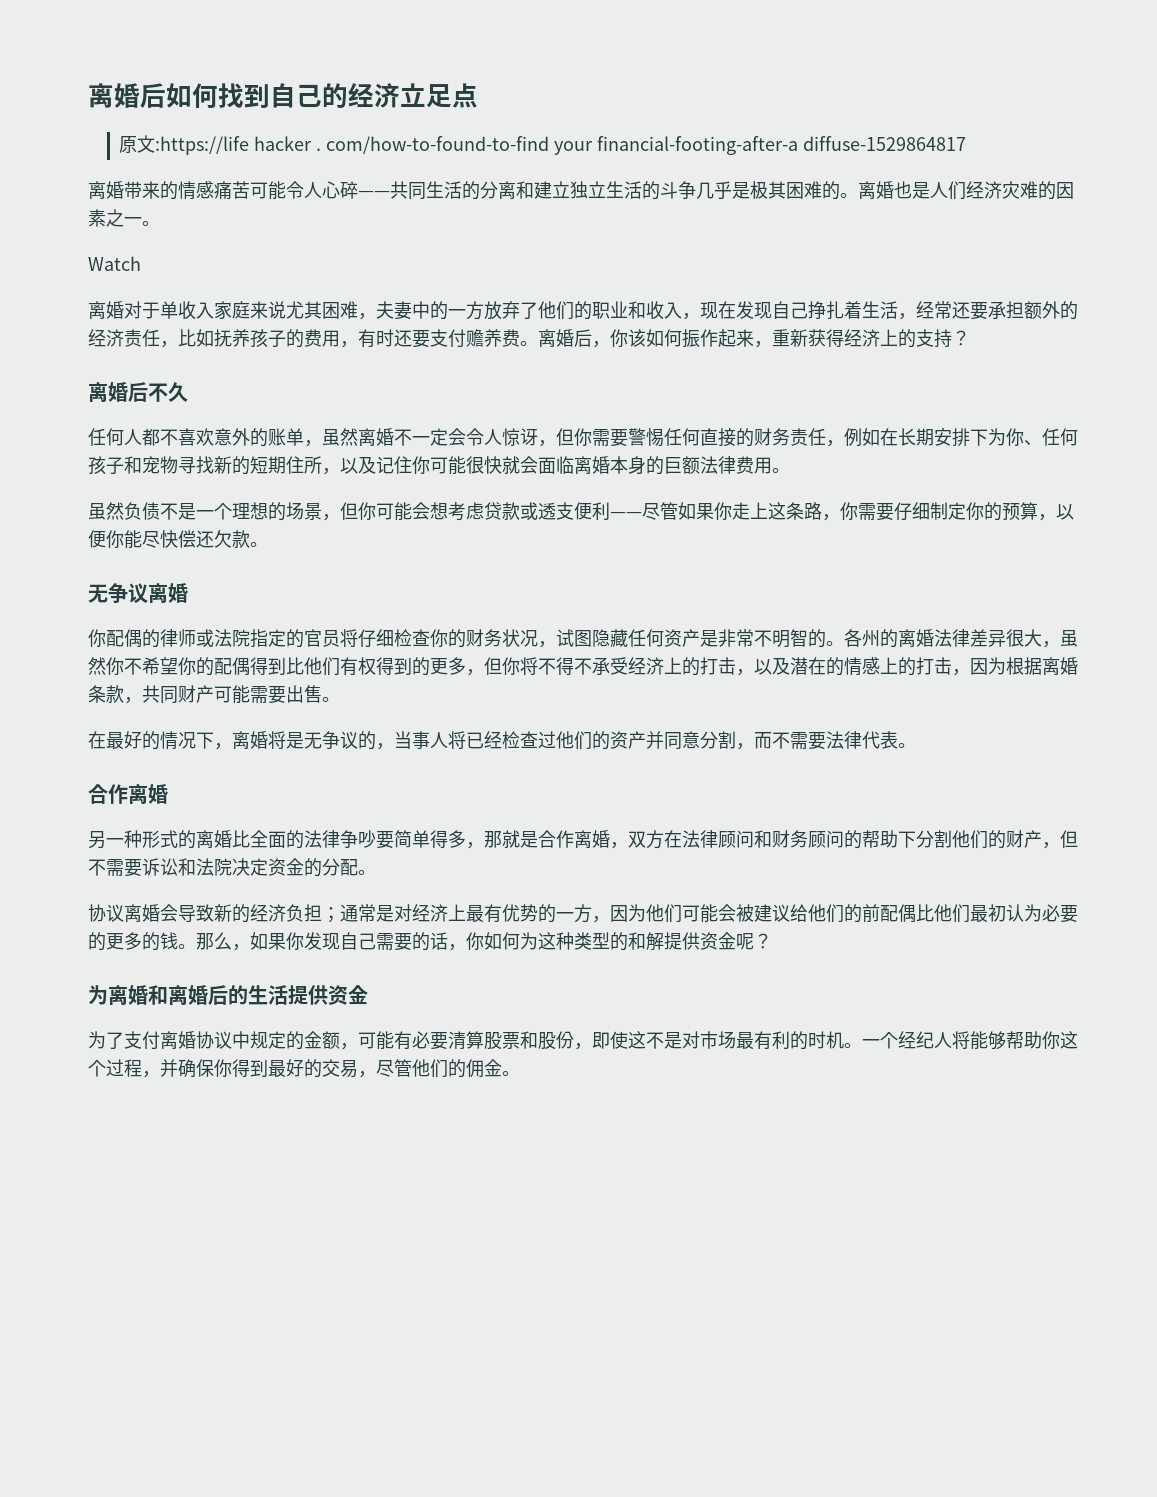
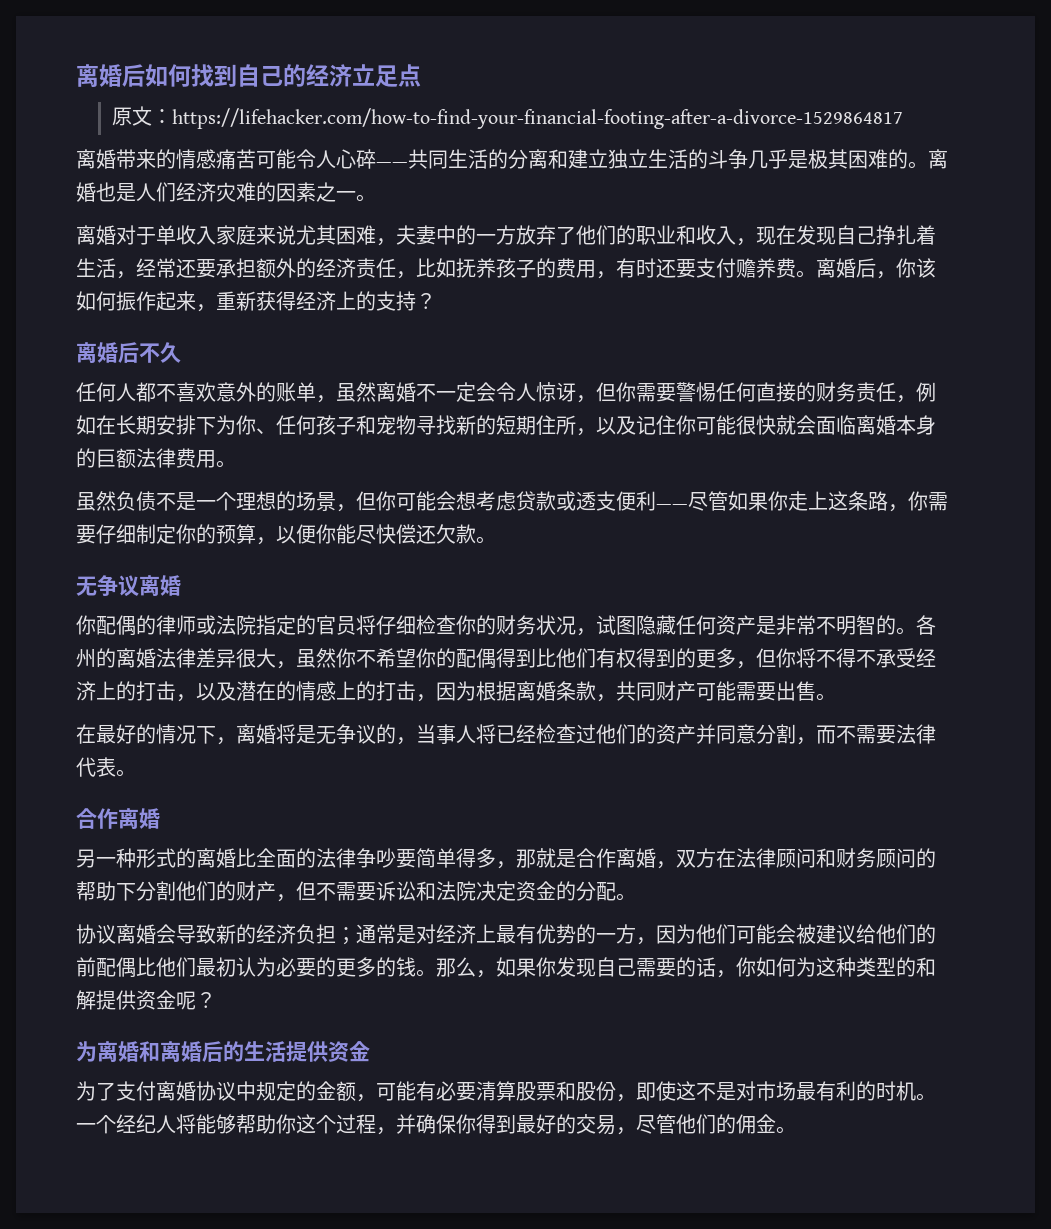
[155,136,966,155] :https://life hacker . com/how-to-found-to-find your financial-footing-after-a diffuse-1529864817 -> [152,108,904,129] ：https://lifehacker.com/how-to-find-your-financial-footing-after-a-divorce-1529864817
[88,256,141,271] // Watch -> (376, 198) none

